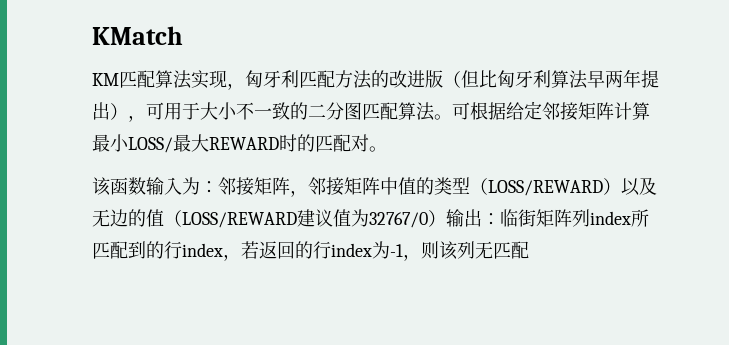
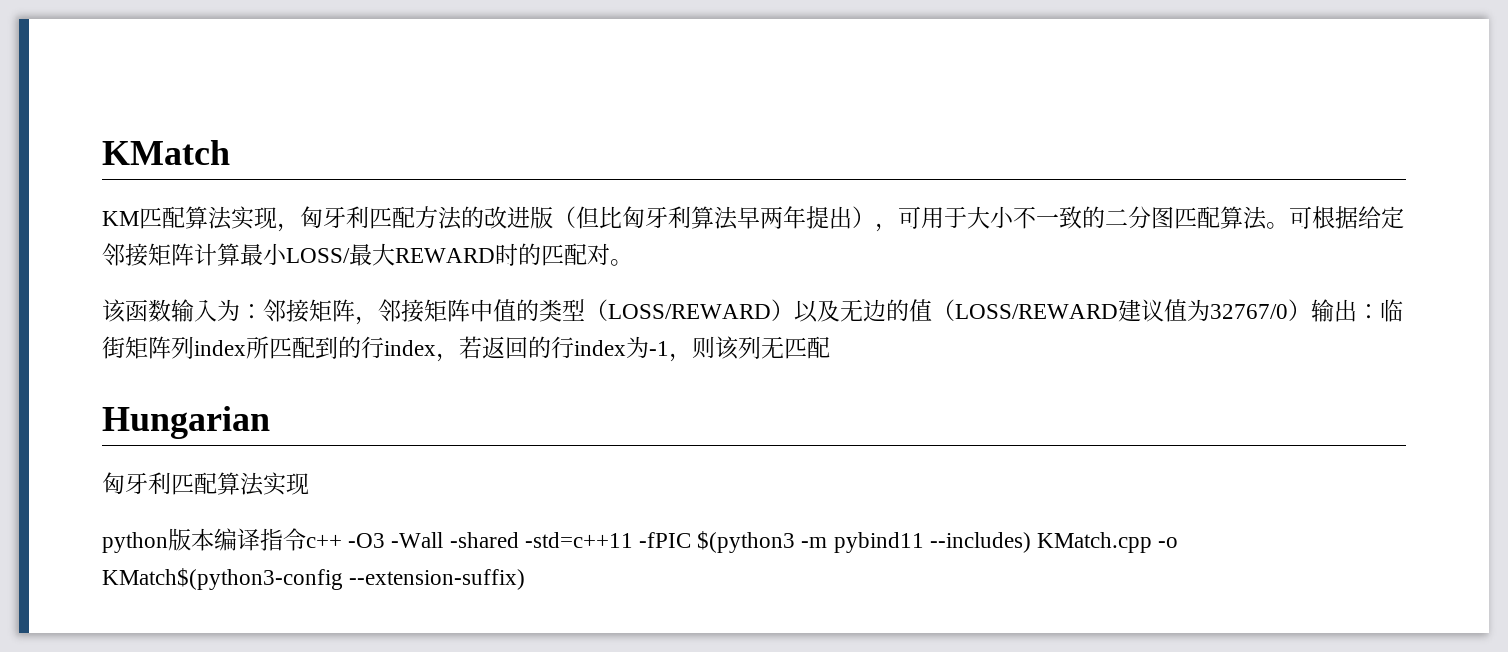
(529, 250) none -> [102,406,270,439] [102,472,309,496] [102,528,1179,553] [102,568,526,590] // Hungarian // 匈牙利匹配算法实现 // python版本编译指令c++ -O3 -Wall -shared -std=c++11 -fPIC $(python3 -m pybind11 --includes) KMatch.cpp -o KMatch$(python3-config --extension-suffix)

